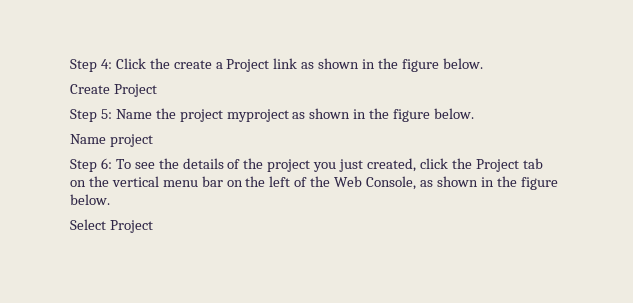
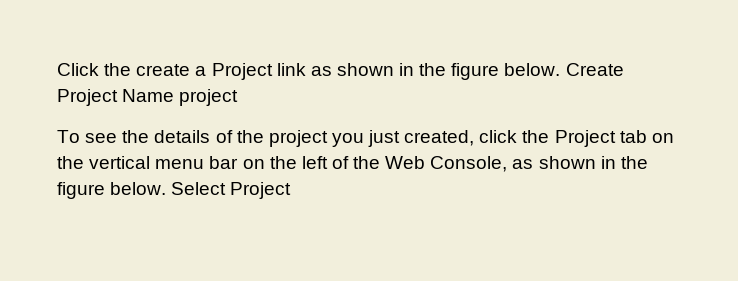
[70,59,112,72] Step 4: -> (57, 69) none
(483, 63) // -> (561, 69) none
[70,108,475,122] // Step 5: Name the project myproject as shown in the figure below. // -> (118, 97) none
[70,158,112,172] Step 6: -> (239, 97) none
(110, 199) // -> (167, 188) none

